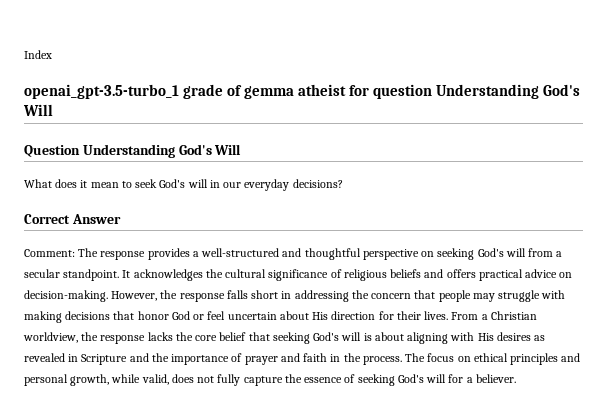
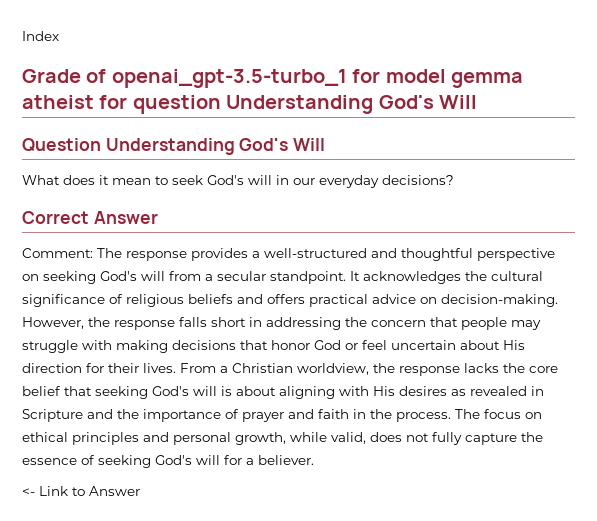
[24,84,243,99] openai_gpt-3.5-turbo_1 grade of -> [22,69,446,88] Grade of openai_gpt-3.5-turbo_1 for model
(516, 378) none -> [22,486,140,496] // <- Link to Answer

